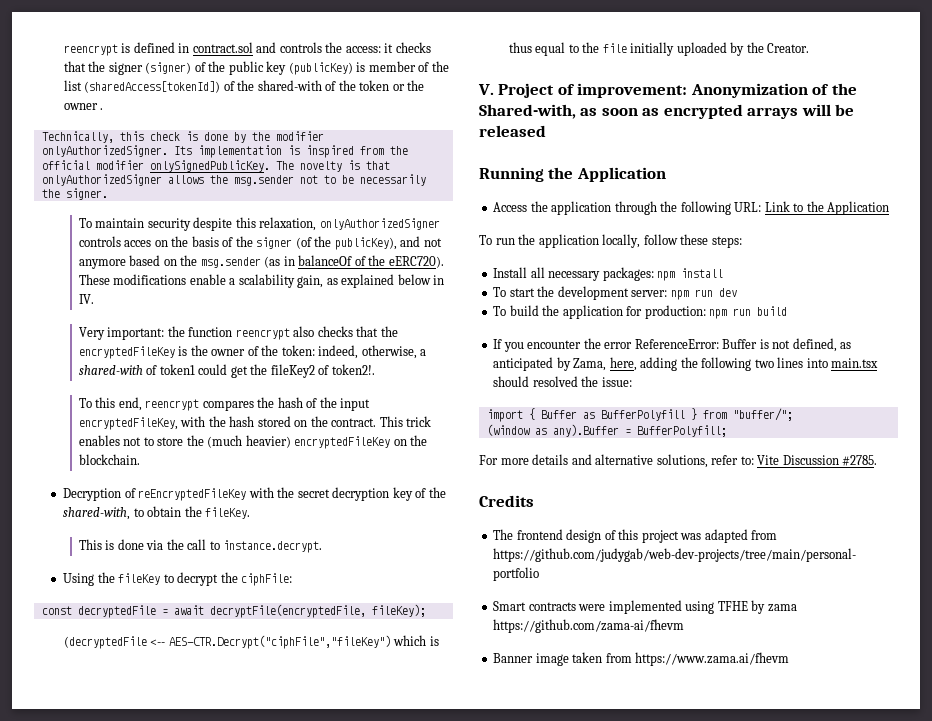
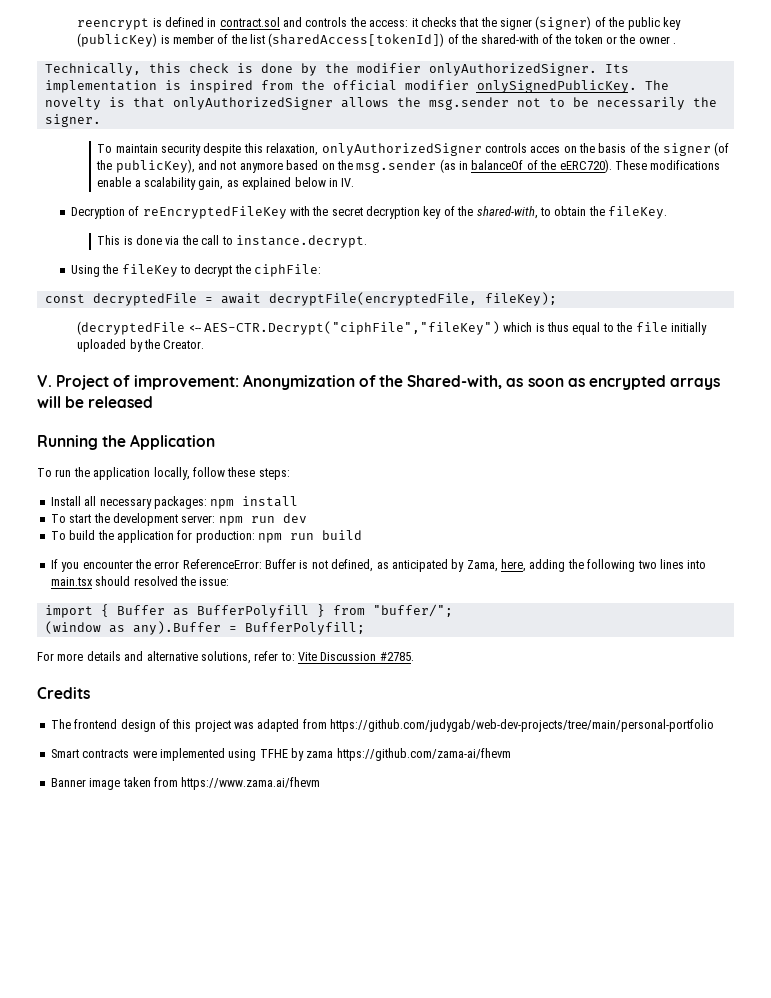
[78,326,398,340] [78,345,427,359] [78,364,375,378] [78,397,371,411] [78,416,432,430] [78,435,428,449] [78,454,140,465] // Very important: the function reencrypt also checks that the encryptedFileKey is the owner of the token: indeed, otherwise, a shared-with of token1 could get the fileKey2 of token2!. // To this end, reencrypt compares the hash of the input encryptedFileKey, with the hash stored on the contract. This trick enables not to store the (much heavier) encryptedFileKey on the blockchain. -> (355, 182) none
[493,201,890,215] // Access the application through the following URL: Link to the Application -> (216, 442) none

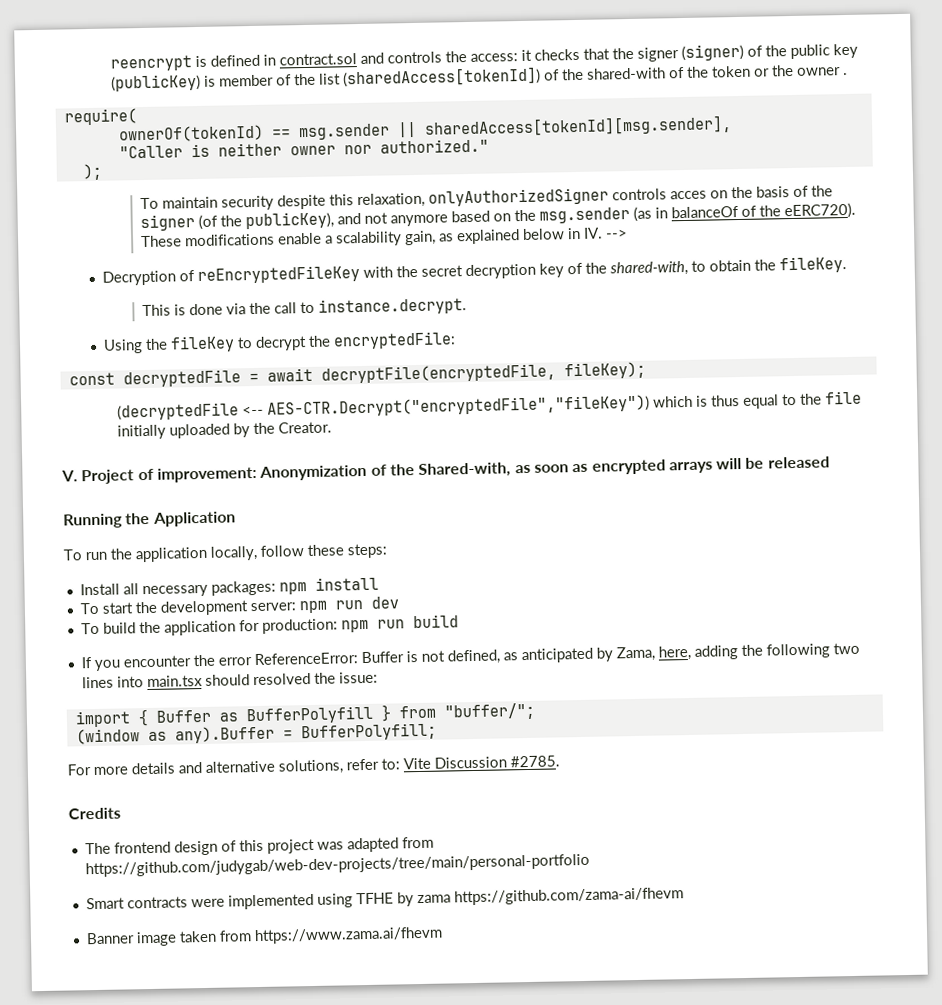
[44,63,629,76] [44,80,669,93] [44,97,717,110] [44,114,101,127] Technically, this check is done by the modifier onlyAuthorizedSigner. Its implementation is inspired from the official modifier onlySignedPublicKey. The novelty is that onlyAuthorizedSigner allows the msg.sender not to be necessarily the signer. -> [63,108,137,126] [118,115,732,143] [118,138,489,159] [82,163,102,181] require( // ownerOf(tokenId) == msg.sender || sharedAccess[tokenId][msg.sender], // "Caller is neither owner nor authorized." // );
(355, 182) none -> [605,229,629,239] -->
[254,264,322,277] ciphFile: -> [332,331,456,350] encryptedFile:
[203,321,500,335] AES-CTR.Decrypt("ciphFile","fileKey") -> [266,394,650,418] AES-CTR.Decrypt("encryptedFile","fileKey"))

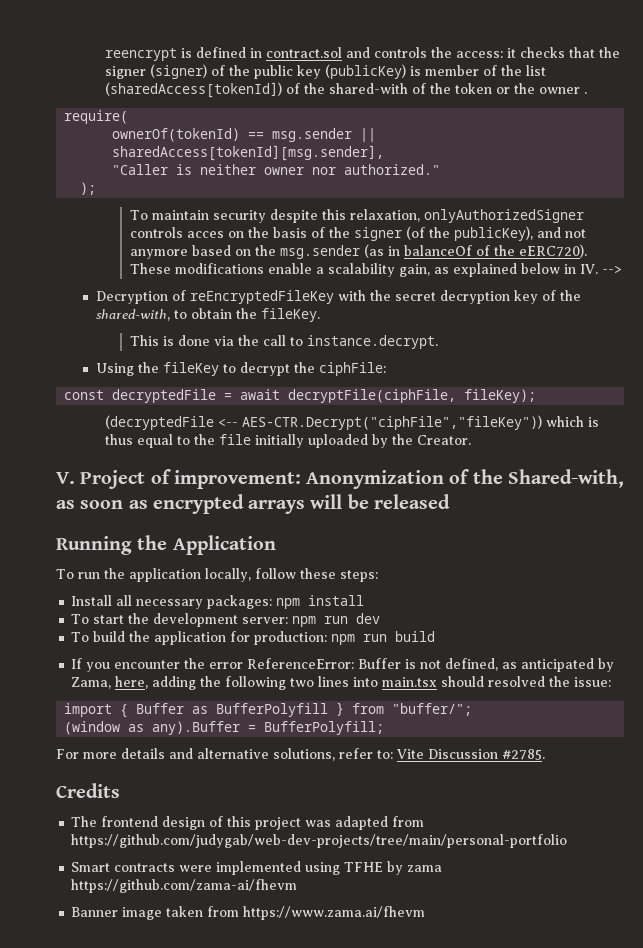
[332,331,456,350] encryptedFile: -> [318,362,386,376] ciphFile:
[320,363,556,384] decryptFile(encryptedFile, -> [288,389,457,403] decryptFile(ciphFile,
[266,394,650,418] AES-CTR.Decrypt("encryptedFile","fileKey")) -> [242,415,543,430] AES-CTR.Decrypt("ciphFile","fileKey"))

